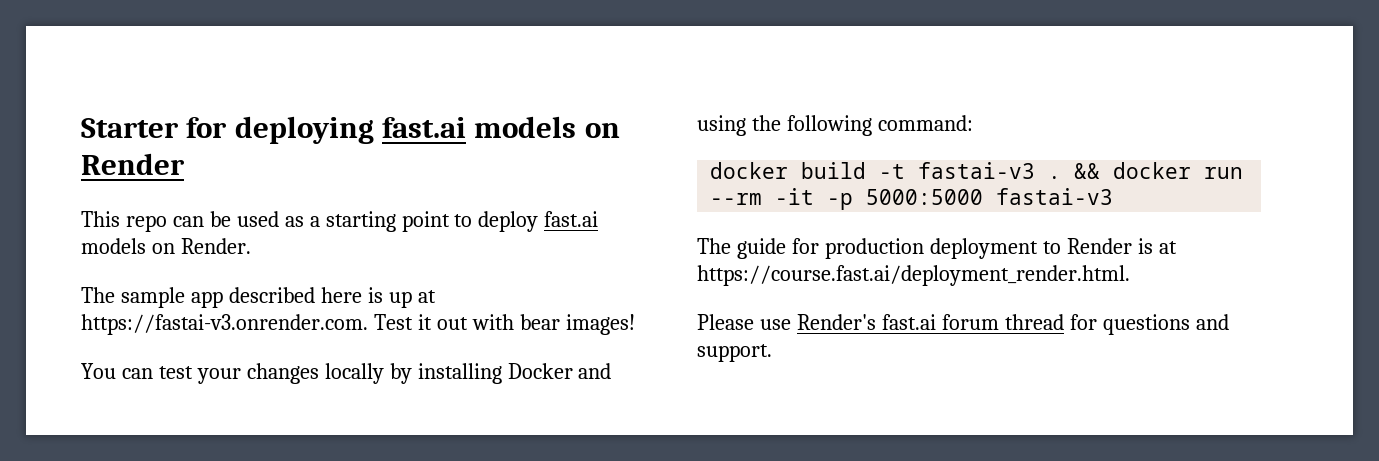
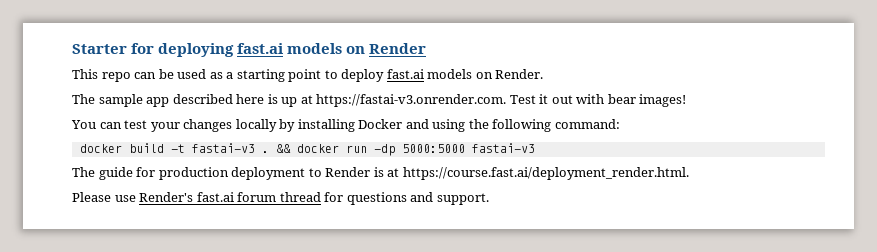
[710,188,854,210] --rm -it -p -> [373,144,395,156] -dp

